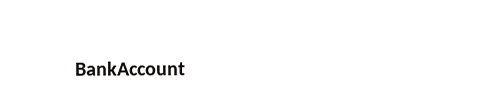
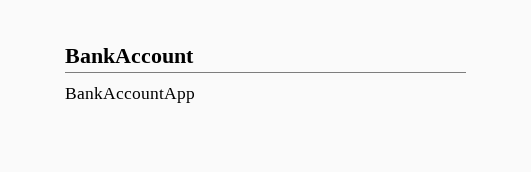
(186, 68) none -> [65,87,195,103] // BankAccountApp

